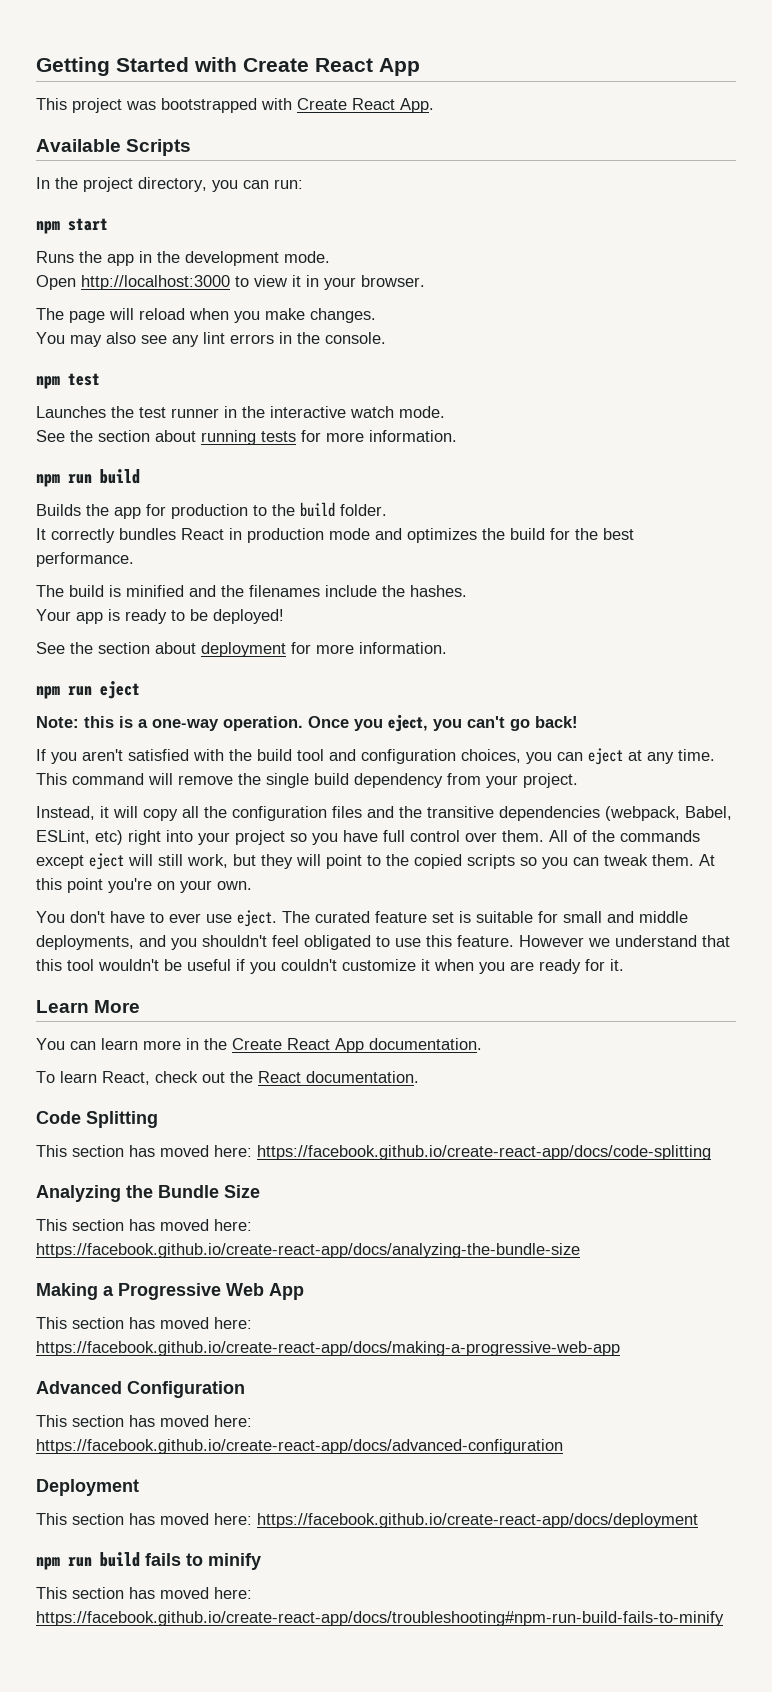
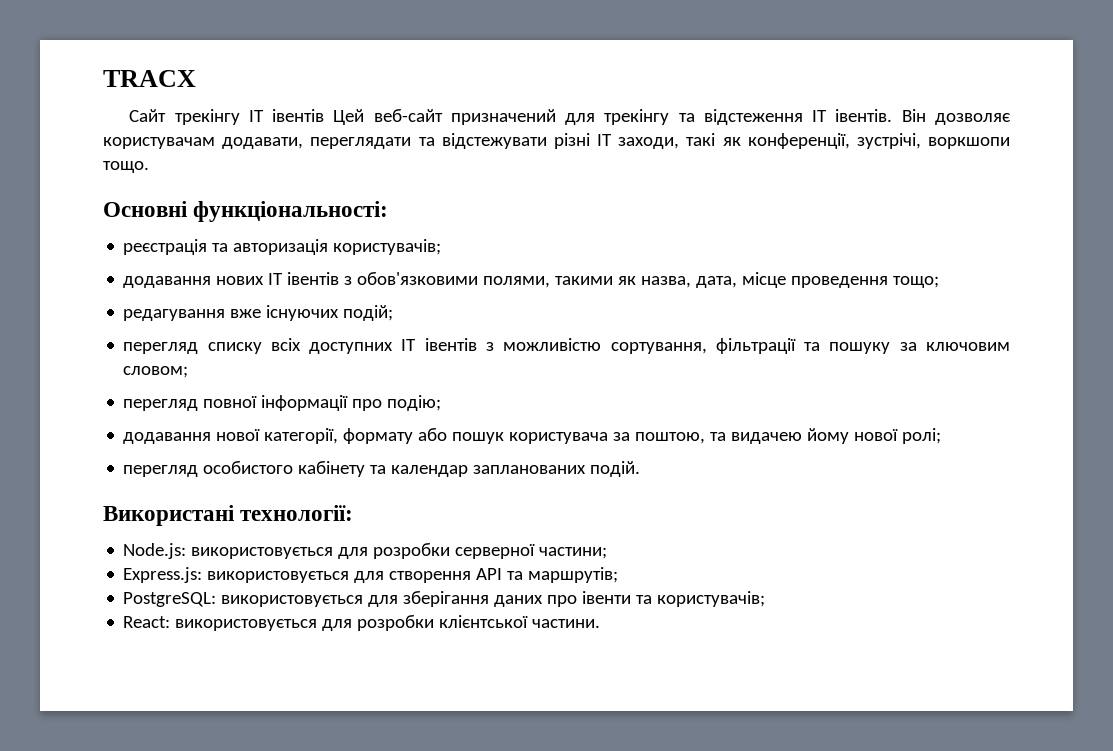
[36,57,420,76] [36,98,434,113] [36,139,192,156] [36,177,303,192] [36,218,108,234] [36,251,330,266] [36,275,425,290] [36,308,376,323] [36,332,386,347] [36,373,100,389] [36,406,445,418] [36,430,457,445] [36,469,140,487] [36,502,387,519] [36,528,634,543] [36,552,134,567] [36,585,467,597] [36,609,284,624] [36,642,447,657] [36,681,140,699] [36,714,578,732] [36,748,715,765] [36,773,578,788] [36,806,732,821] [36,830,700,845] [36,853,715,870] [36,878,252,893] [36,910,688,927] [36,935,730,950] [36,959,624,974] [36,1000,141,1013] [36,1038,482,1053] [36,1071,419,1085] [36,1111,158,1128] [36,1145,711,1160] [36,1185,260,1202] [36,1219,252,1231] [36,1243,580,1258] [36,1283,304,1300] [36,1317,252,1329] [36,1341,620,1356] [36,1381,245,1398] [36,1415,252,1427] [36,1439,563,1454] [36,1479,139,1496] [36,1513,698,1528] [36,1552,261,1570] [36,1587,252,1599] [36,1611,724,1626] Getting Started with Create React App // This project was bootstrapped with Create React App. // Available Scripts // In the project directory, you can run: // npm start // Runs the app in the development mode. // Open http://localhost:3000 to view it in your browser. // The page will reload when you make changes. // You may also see any lint errors in the console. // npm test // Launches the test runner in the interactive watch mode. // See the section about running tests for more information. // npm run build // Builds the app for production to the build folder. // It correctly bundles React in production mode and optimizes the build for the best performance. // The build is minified and the filenames include the hashes. // Your app is ready to be deployed! // See the section about deployment for more information. // npm run eject // Note: this is a one-way operation. Once you eject, you can't go back! // If you aren't satisfied with the build tool and configuration choices, you can eject at any time. This command will remove the single build dependency from your project. // Instead, it will copy all the configuration files and the transitive dependencies (webpack, Babel, ESLint, etc) right into your project so you have full control over them. All of the commands except eject will still work, but they will point to the copied scripts so you can tweak them. At this point you're on your own. // You don't have to ever use eject. The curated feature set is suitable for small and middle deployments, and you shouldn't feel obligated to use this feature. However we understand that this tool wouldn't be useful if you couldn't customize it when you are ready for it. // Learn More // You can learn more in the Create React App documentation. // To learn React, check out the React documentation. // Code Splitting // This section has moved here: https://facebook.github.io/create-react-app/docs/code-splitting // Analyzing the Bundle Size // This section has moved here: https://facebook.github.io/create-react-app/docs/analyzing-the-bundle-size // Making a Progressive Web App // This section has moved here: https://facebook.github.io/create-react-app/docs/making-a-progressive-web-app // Advanced Configuration // This section has moved here: https://facebook.github.io/create-react-app/docs/advanced-configuration // Deployment // This section has moved here: https://facebook.github.io/create-react-app/docs/deployment // npm run build fails to minify // This section has moved here: https://facebook.github.io/create-react-app/docs/troubleshooting#npm-run-build-fails-to-minify -> [103,70,196,87] [129,109,1011,125] [103,133,1010,149] [103,161,149,173] [103,201,389,222] [123,239,442,255] [123,272,940,288] [123,305,394,321] [123,338,1010,354] [123,366,189,378] [123,395,442,411] [123,428,942,444] [123,461,641,477] [103,505,354,526] [123,543,608,559] [123,567,619,583] [123,591,766,607] [123,615,601,631] TRACX // Сайт трекінгу IT івентів Цей веб-сайт призначений для трекінгу та відстеження IT івентів. Він дозволяє користувачам додавати, переглядати та відстежувати різні IT заходи, такі як конференції, зустрічі, воркшопи тощо. // Основні функціональності: // реєстрація та авторизація користувачів; // додавання нових IT івентів з обов'язковими полями, такими як назва, дата, місце проведення тощо; // редагування вже існуючих подій; // перегляд списку всіх доступних IT івентів з можливістю сортування, фільтрації та пошуку за ключовим словом; // перегляд повної інформації про подію; // додавання нової категорії, формату або пошук користувача за поштою, та видачею йому нової ролі; // перегляд особистого кабінету та календар запланованих подій. // Використані технології: // Node.js: використовується для розробки серверної частини; // Express.js: використовується для створення API та маршрутів; // PostgreSQL: використовується для зберігання даних про івенти та користувачів; // React: використовується для розробки клієнтської частини.

